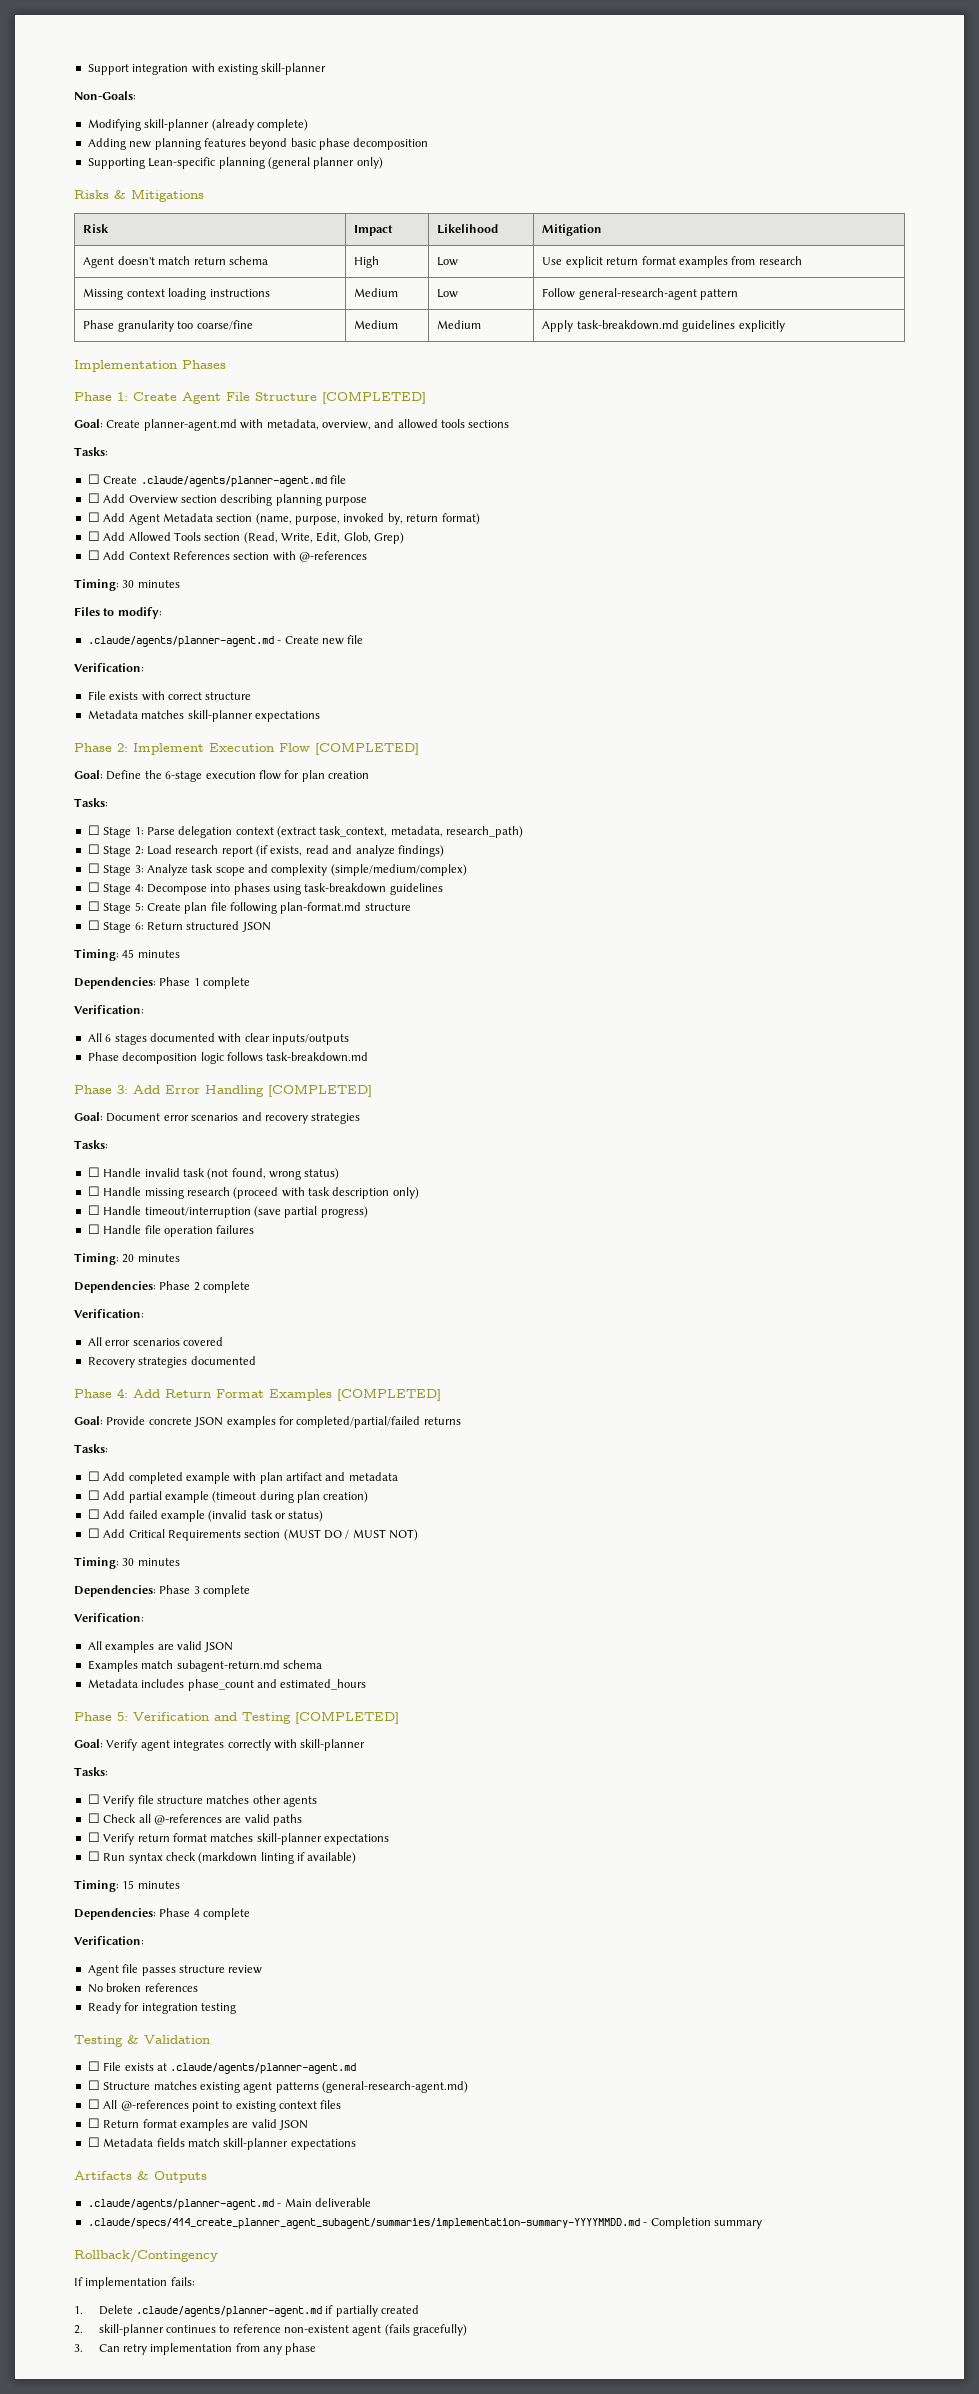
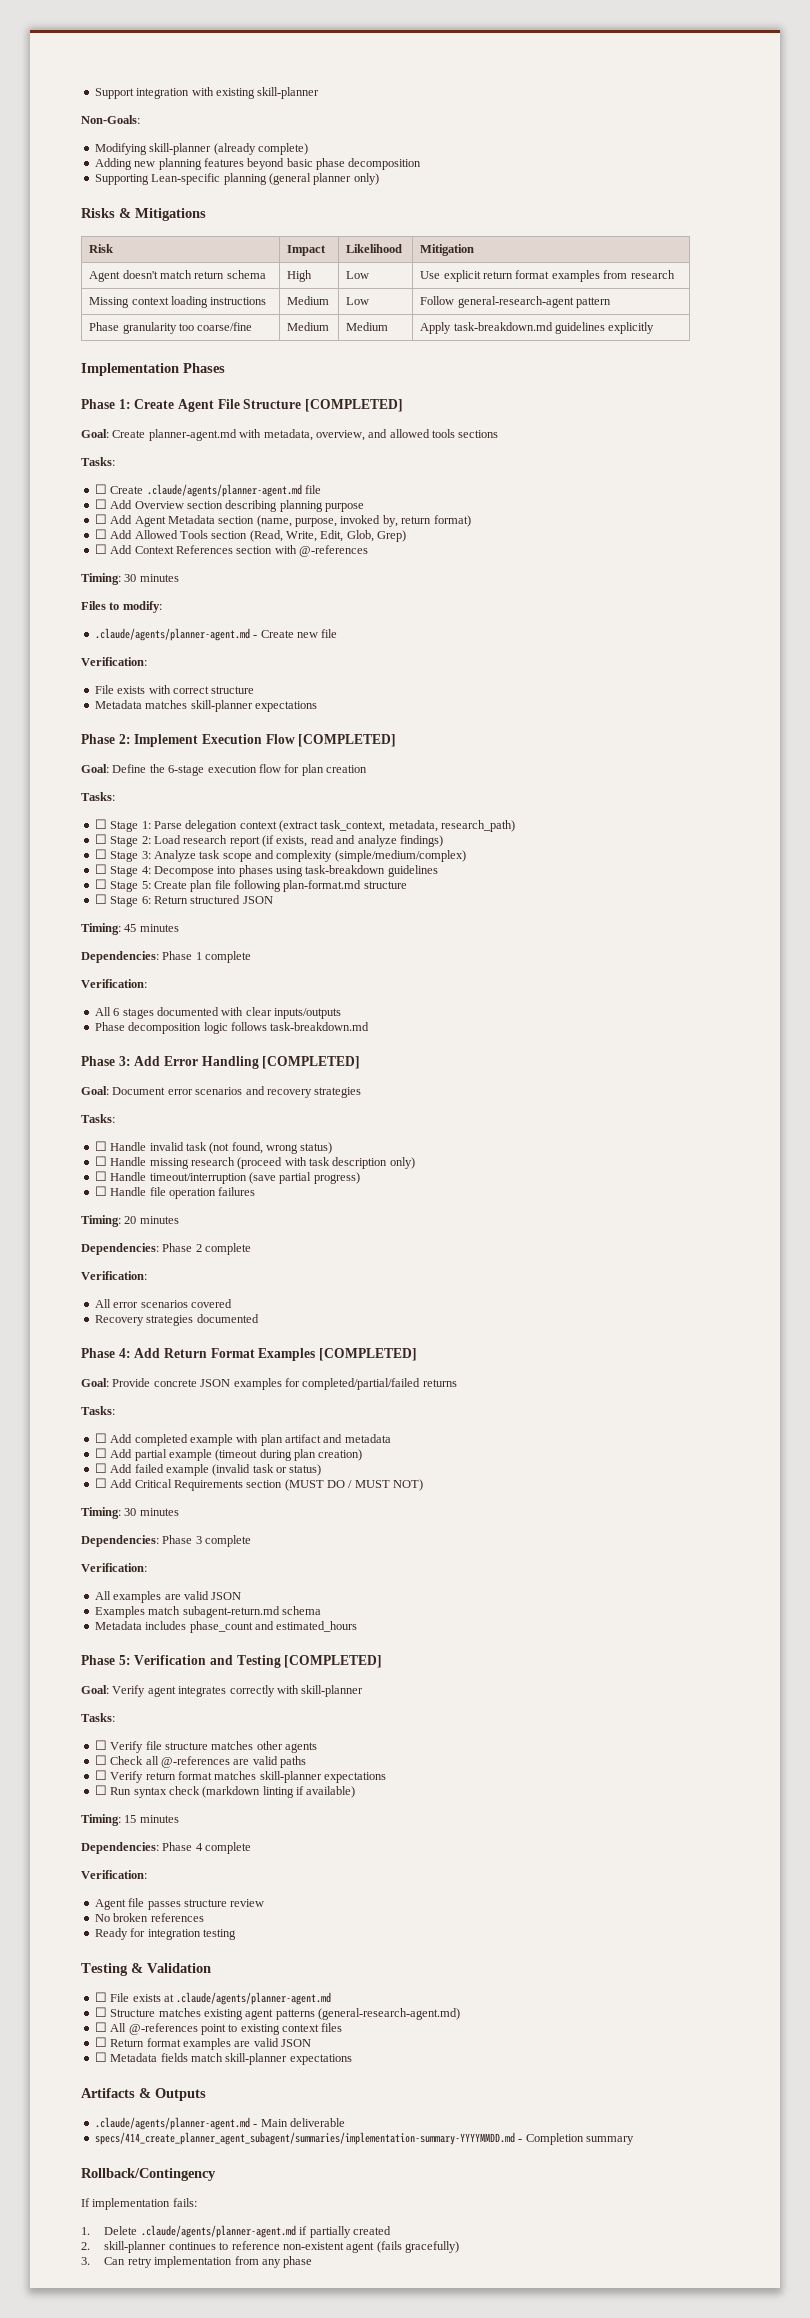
[87,2218,640,2229] .claude/specs/414_create_planner_agent_subagent/summaries/implementation-summary-YYYYMMDD.md -> [94,2132,515,2145] specs/414_create_planner_agent_subagent/summaries/implementation-summary-YYYYMMDD.md

